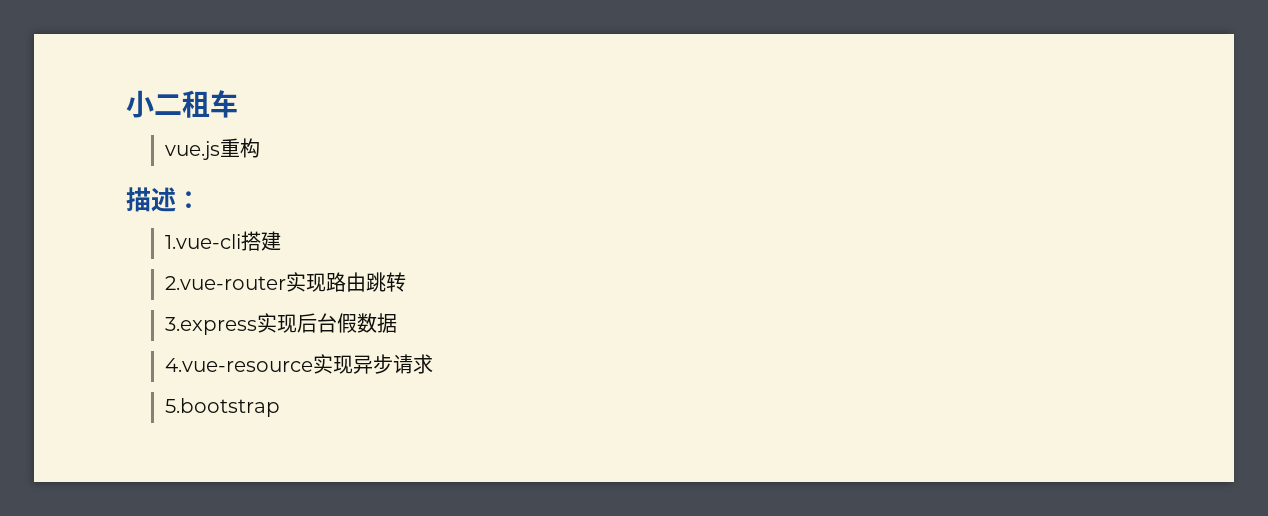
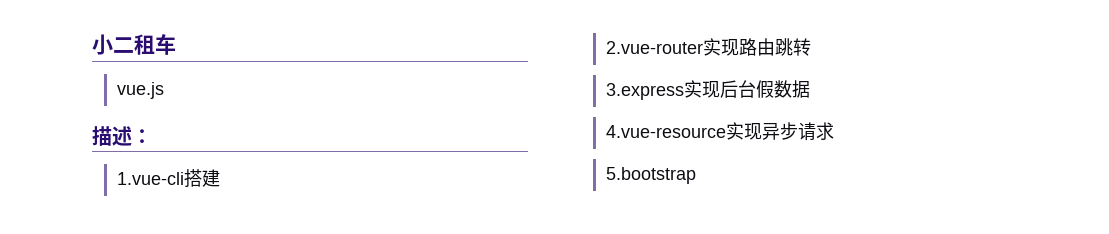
[220,138,261,158] 重构 -> (164, 90) none

